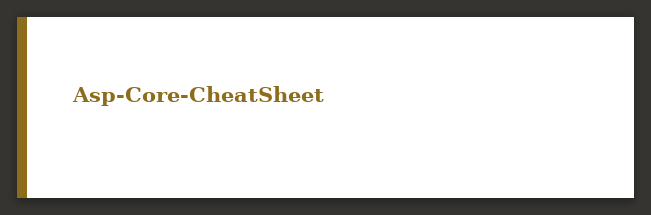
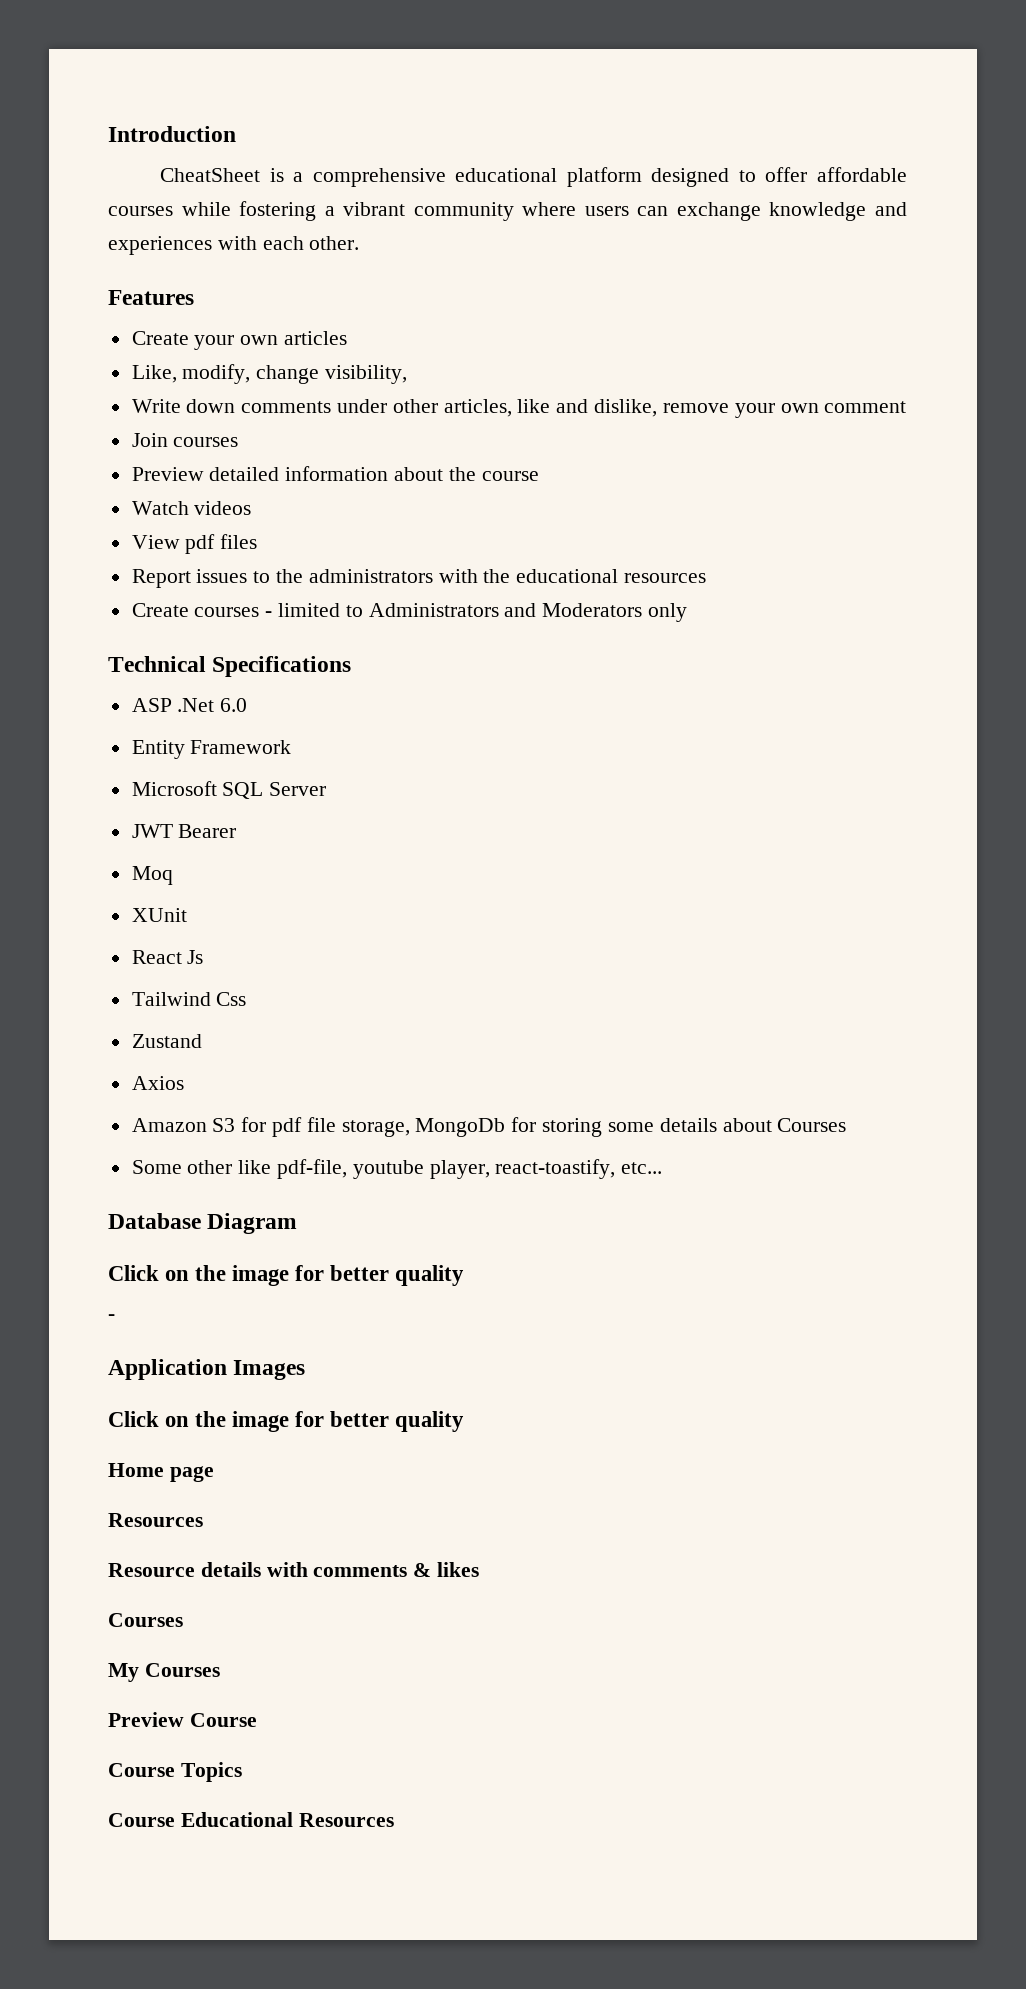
[72,86,324,106] Asp-Core-CheatSheet -> [108,126,236,142] [160,167,907,187] [108,201,907,221] [108,236,360,255] [108,290,194,305] [131,331,348,350] [131,364,408,384] [131,399,907,418] [131,433,239,447] [131,466,539,481] [131,501,252,515] [131,534,258,554] [131,569,707,588] [131,603,688,622] [108,656,352,677] [131,698,248,712] [131,740,292,759] [131,781,327,799] [131,824,237,838] [131,866,173,885] [131,908,187,922] [131,950,204,964] [131,992,247,1006] [131,1034,202,1048] [131,1076,184,1090] [131,1117,847,1137] [131,1159,663,1179] [108,1213,298,1234] [108,1265,465,1286] [108,1314,115,1320] [108,1359,306,1380] [108,1411,465,1432] [108,1463,214,1482] [108,1513,203,1527] [108,1562,480,1577] [108,1613,183,1627] [108,1663,220,1682] [108,1712,257,1727] [108,1762,242,1782] [108,1812,394,1827] Introduction // CheatSheet is a comprehensive educational platform designed to offer affordable courses while fostering a vibrant community where users can exchange knowledge and experiences with each other. // Features // Create your own articles // Like, modify, change visibility, // Write down comments under other articles, like and dislike, remove your own comment // Join courses // Preview detailed information about the course // Watch videos // View pdf files // Report issues to the administrators with the educational resources // Create courses - limited to Administrators and Moderators only // Technical Specifications // ASP .Net 6.0 // Entity Framework // Microsoft SQL Server // JWT Bearer // Moq // XUnit // React Js // Tailwind Css // Zustand // Axios // Amazon S3 for pdf file storage, MongoDb for storing some details about Courses // Some other like pdf-file, youtube player, react-toastify, etc... // Database Diagram // Click on the image for better quality // - // Application Images // Click on the image for better quality // Home page // Resources // Resource details with comments & likes // Courses // My Courses // Preview Course // Course Topics // Course Educational Resources

